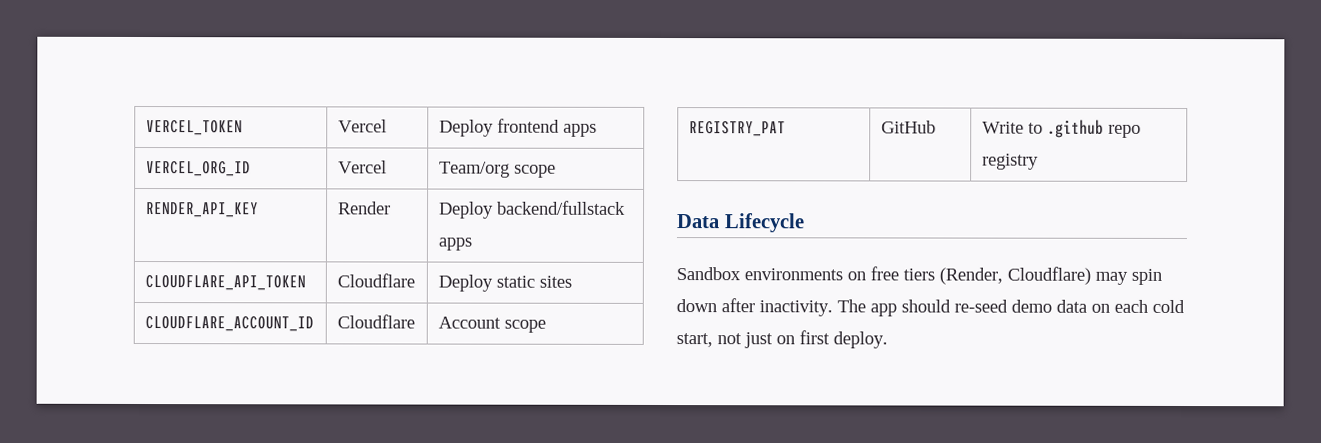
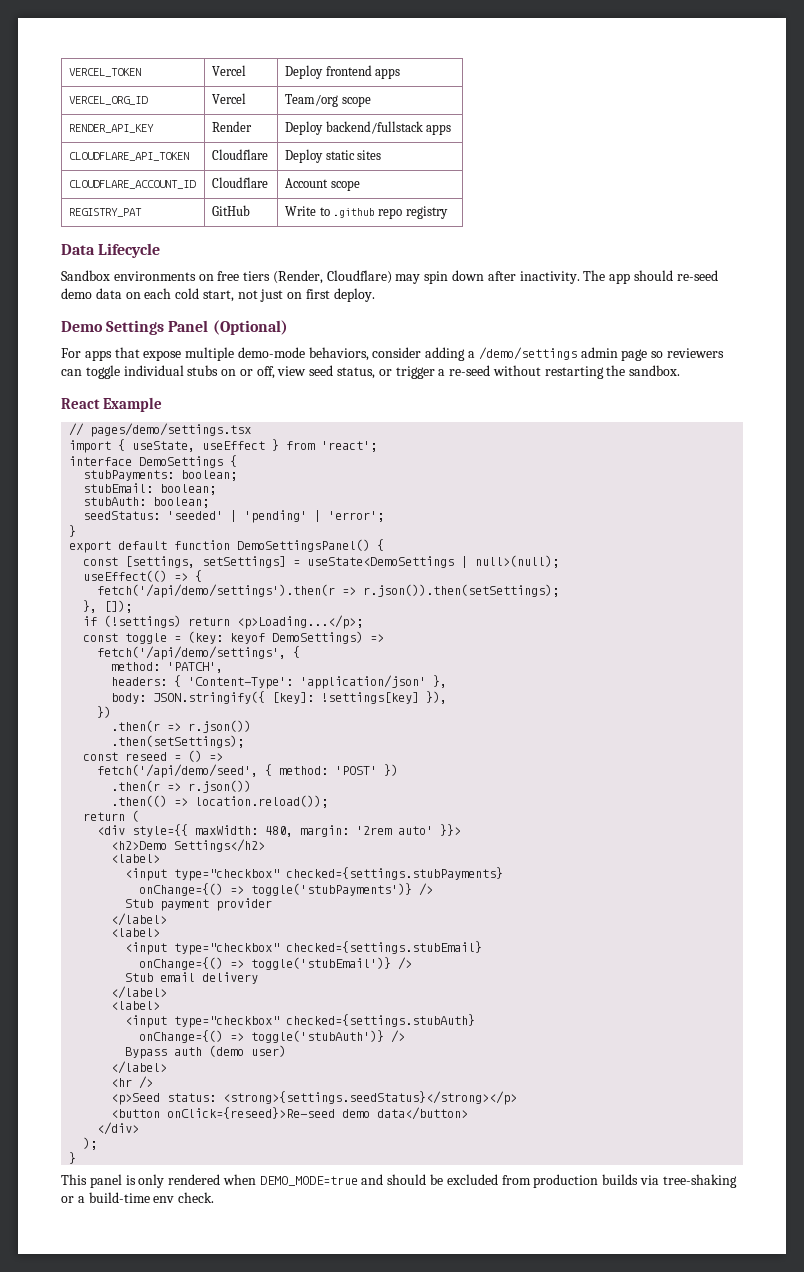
(888, 340) none -> [61,320,288,335] [61,347,724,361] [61,365,681,379] [61,397,162,412] [69,423,252,437] [69,439,378,453] [69,455,238,468] [83,470,238,481] [83,483,217,495] [83,497,210,508] [83,510,385,523] [69,525,77,537] [69,539,385,553] [83,555,560,568] [83,570,203,582] [97,584,560,598] [83,600,133,613] [83,615,364,629] [83,631,385,644] [97,646,301,660] [111,662,224,673] [111,675,448,689] [111,691,448,704] [97,706,112,718] [111,720,252,733] [111,735,245,748] [83,750,224,762] [97,764,399,778] [111,780,252,793] [111,795,329,808] [83,810,140,822] [97,824,462,837] [111,839,266,852] [111,854,161,863] [125,867,504,881] [139,883,434,896] [125,898,273,911] [111,913,168,926] [111,928,161,937] [125,941,483,955] [139,957,413,970] [125,972,259,984] [111,986,168,999] [111,1001,161,1010] [125,1014,476,1028] [139,1030,406,1043] [125,1045,287,1059] [111,1061,168,1074] [111,1076,154,1089] [111,1091,518,1105] [111,1107,469,1120] [97,1122,140,1135] [83,1137,98,1150] [69,1152,77,1164] [61,1174,737,1188] [61,1192,215,1203] // Demo Settings Panel (Optional) // For apps that expose multiple demo-mode behaviors, consider adding a /demo/settings admin page so reviewers can toggle individual stubs on or off, view seed status, or trigger a re-seed without restarting the sandbox. // React Example // // pages/demo/settings.tsx // import { useState, useEffect } from 'react'; // interface DemoSettings { // stubPayments: boolean; // stubEmail: boolean; // stubAuth: boolean; // seedStatus: 'seeded' | 'pending' | 'error'; // } // export default function DemoSettingsPanel() { // const [settings, setSettings] = useState<DemoSettings | null>(null); // useEffect(() => { // fetch('/api/demo/settings').then(r => r.json()).then(setSettings); // }, []); // if (!settings) return <p>Loading...</p>; // const toggle = (key: keyof DemoSettings) => // fetch('/api/demo/settings', { // method: 'PATCH', // headers: { 'Content-Type': 'application/json' }, // body: JSON.stringify({ [key]: !settings[key] }), // }) // .then(r => r.json()) // .then(setSettings); // const reseed = () => // fetch('/api/demo/seed', { method: 'POST' }) // .then(r => r.json()) // .then(() => location.reload()); // return ( // <div style={{ maxWidth: 480, margin: '2rem auto' }}> // <h2>Demo Settings</h2> // <label> // <input type="checkbox" checked={settings.stubPayments} // onChange={() => toggle('stubPayments')} /> // Stub payment provider // </label> // <label> // <input type="checkbox" checked={settings.stubEmail} // onChange={() => toggle('stubEmail')} /> // Stub email delivery // </label> // <label> // <input type="checkbox" checked={settings.stubAuth} // onChange={() => toggle('stubAuth')} /> // Bypass auth (demo user) // </label> // <hr /> // <p>Seed status: <strong>{settings.seedStatus}</strong></p> // <button onClick={reseed}>Re-seed demo data</button> // </div> // ); // } // This panel is only rendered when DEMO_MODE=true and should be excluded from production builds via tree-shaking or a build-time env check.

